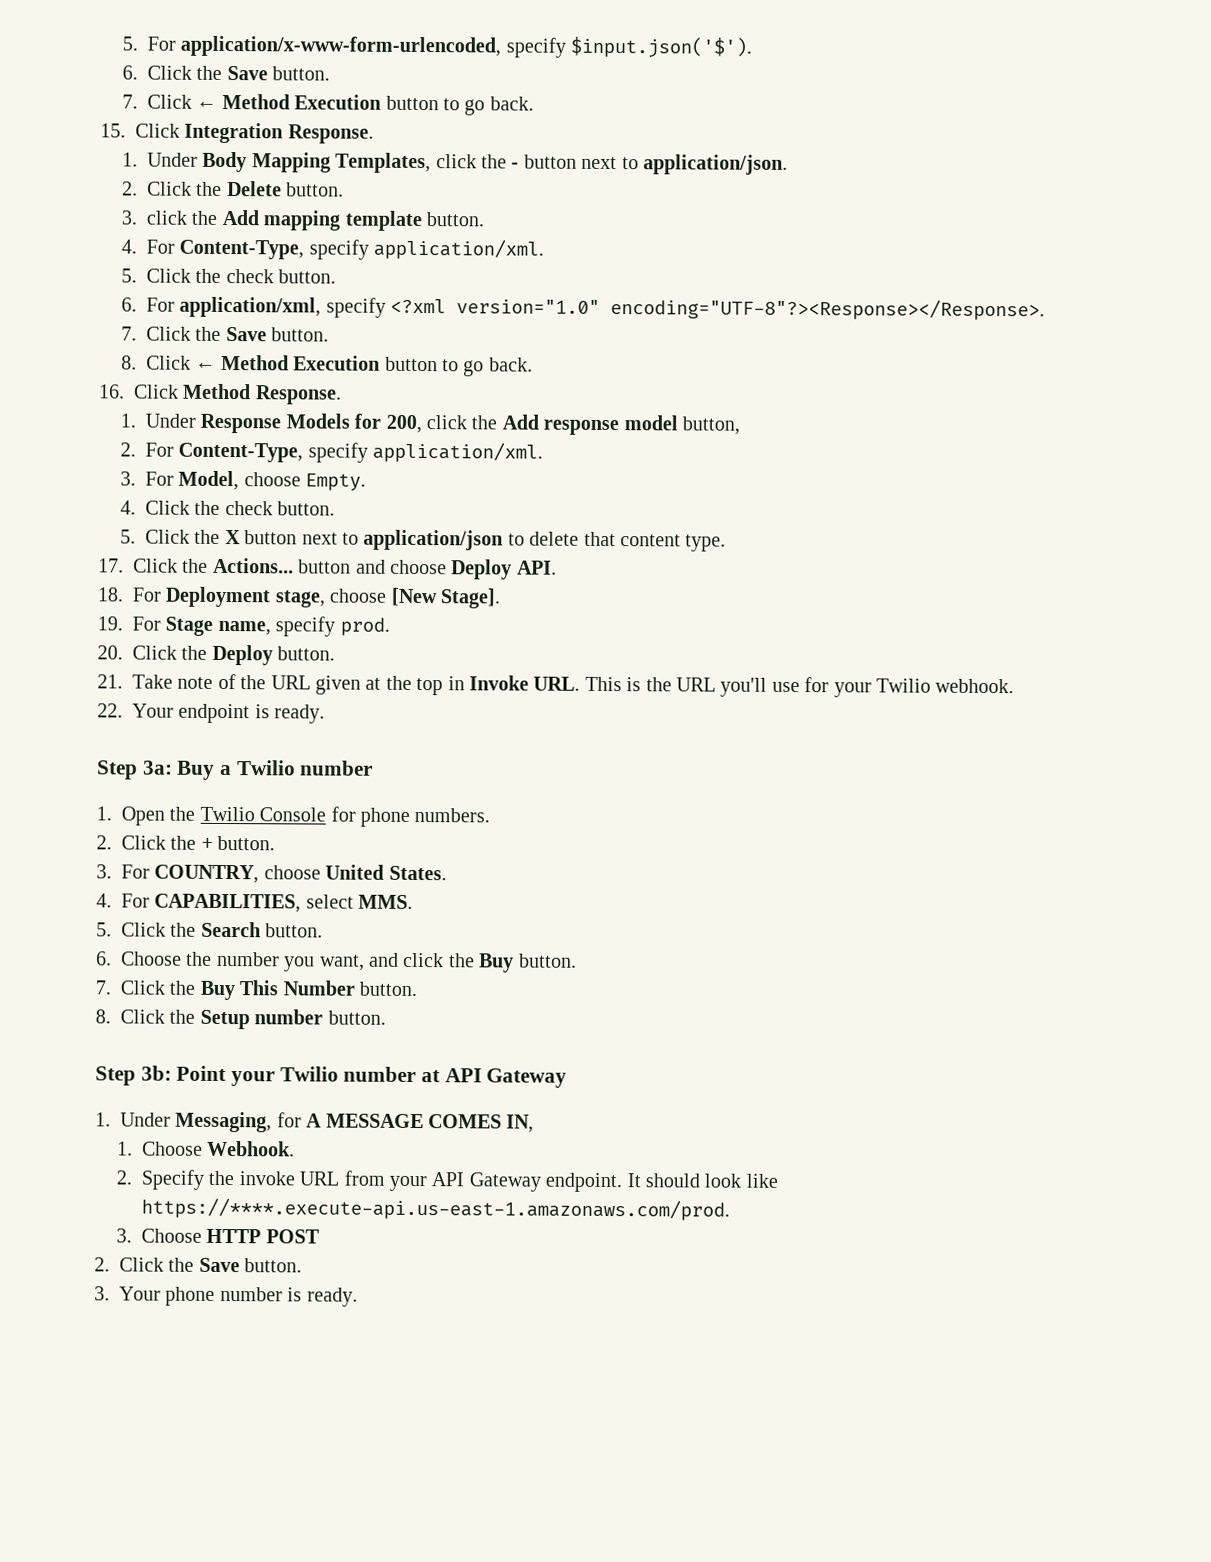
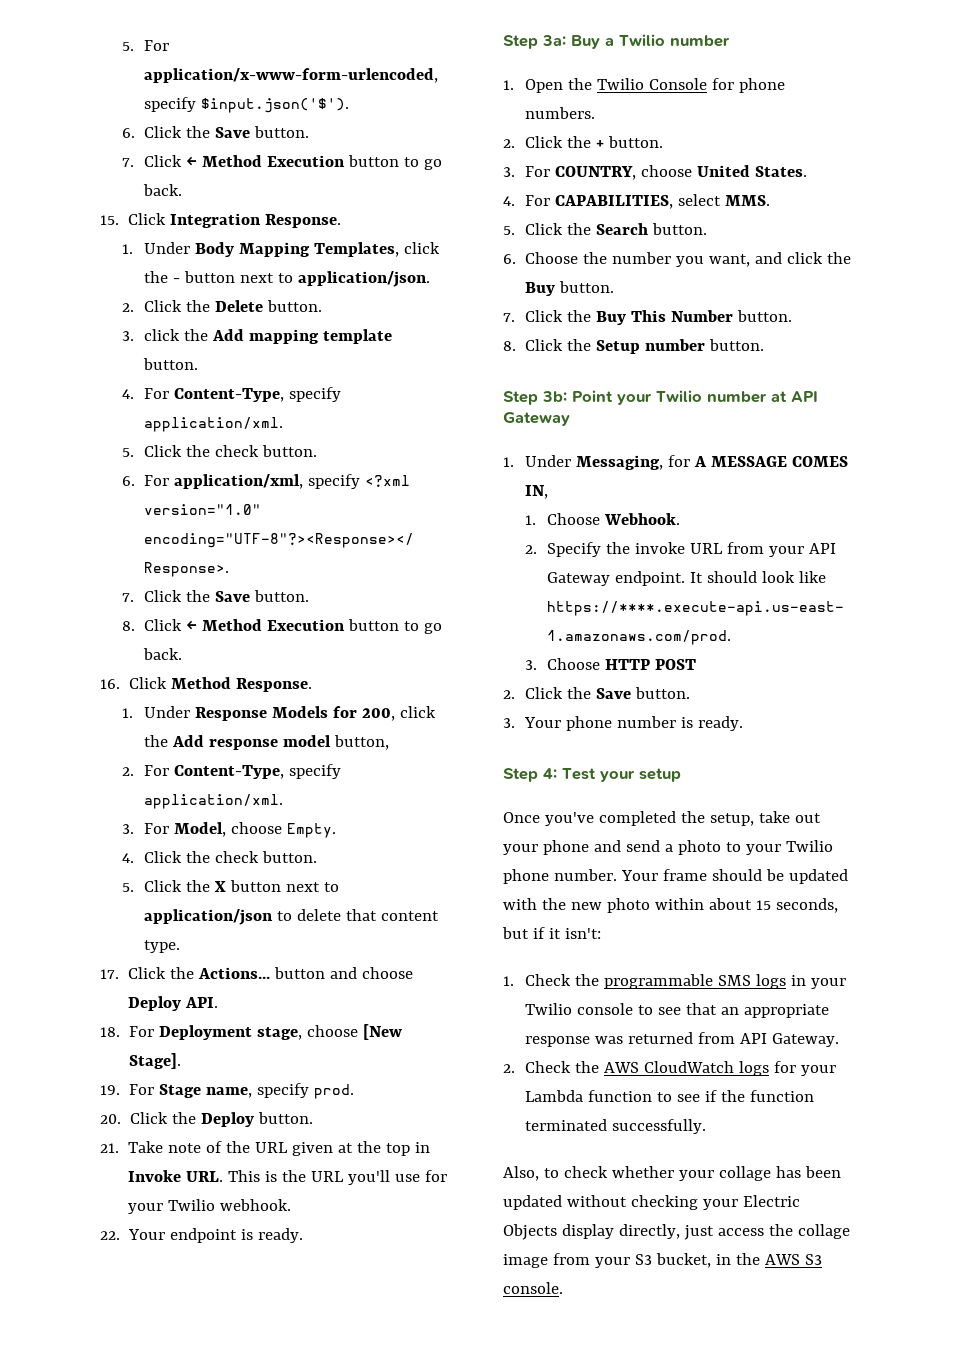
(358, 1297) none -> [503,768,681,782] [503,811,821,826] [503,840,833,855] [503,869,848,884] [503,898,838,913] [502,927,601,939] [503,974,847,989] [525,1003,830,1018] [525,1032,840,1047] [503,1061,837,1076] [525,1090,815,1102] [525,1119,707,1134] [503,1166,841,1181] [503,1195,800,1210] [503,1224,850,1240] [503,1253,822,1268] [503,1282,563,1294] // Step 4: Test your setup // Once you've completed the setup, take out your phone and send a photo to your Twilio phone number. Your frame should be updated with the new photo within about 15 seconds, but if it isn't: // 1. Check the programmable SMS logs in your Twilio console to see that an appropriate response was returned from API Gateway. // 2. Check the AWS CloudWatch logs for your Lambda function to see if the function terminated successfully. // Also, to check whether your collage has been updated without checking your Electric Objects display directly, just access the collage image from your S3 bucket, in the AWS S3 console.

